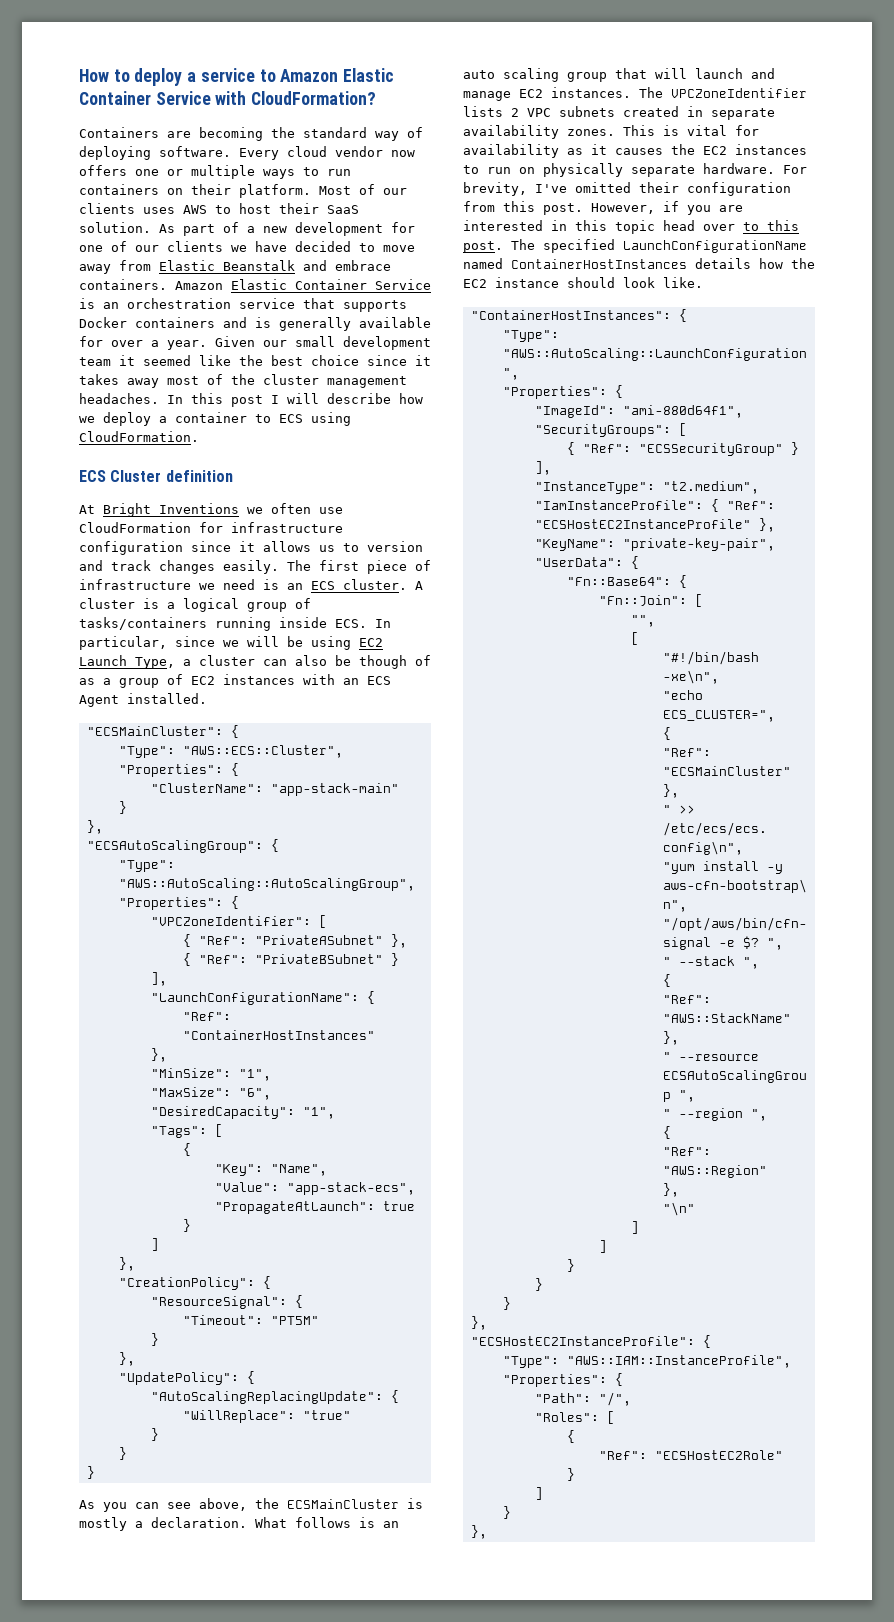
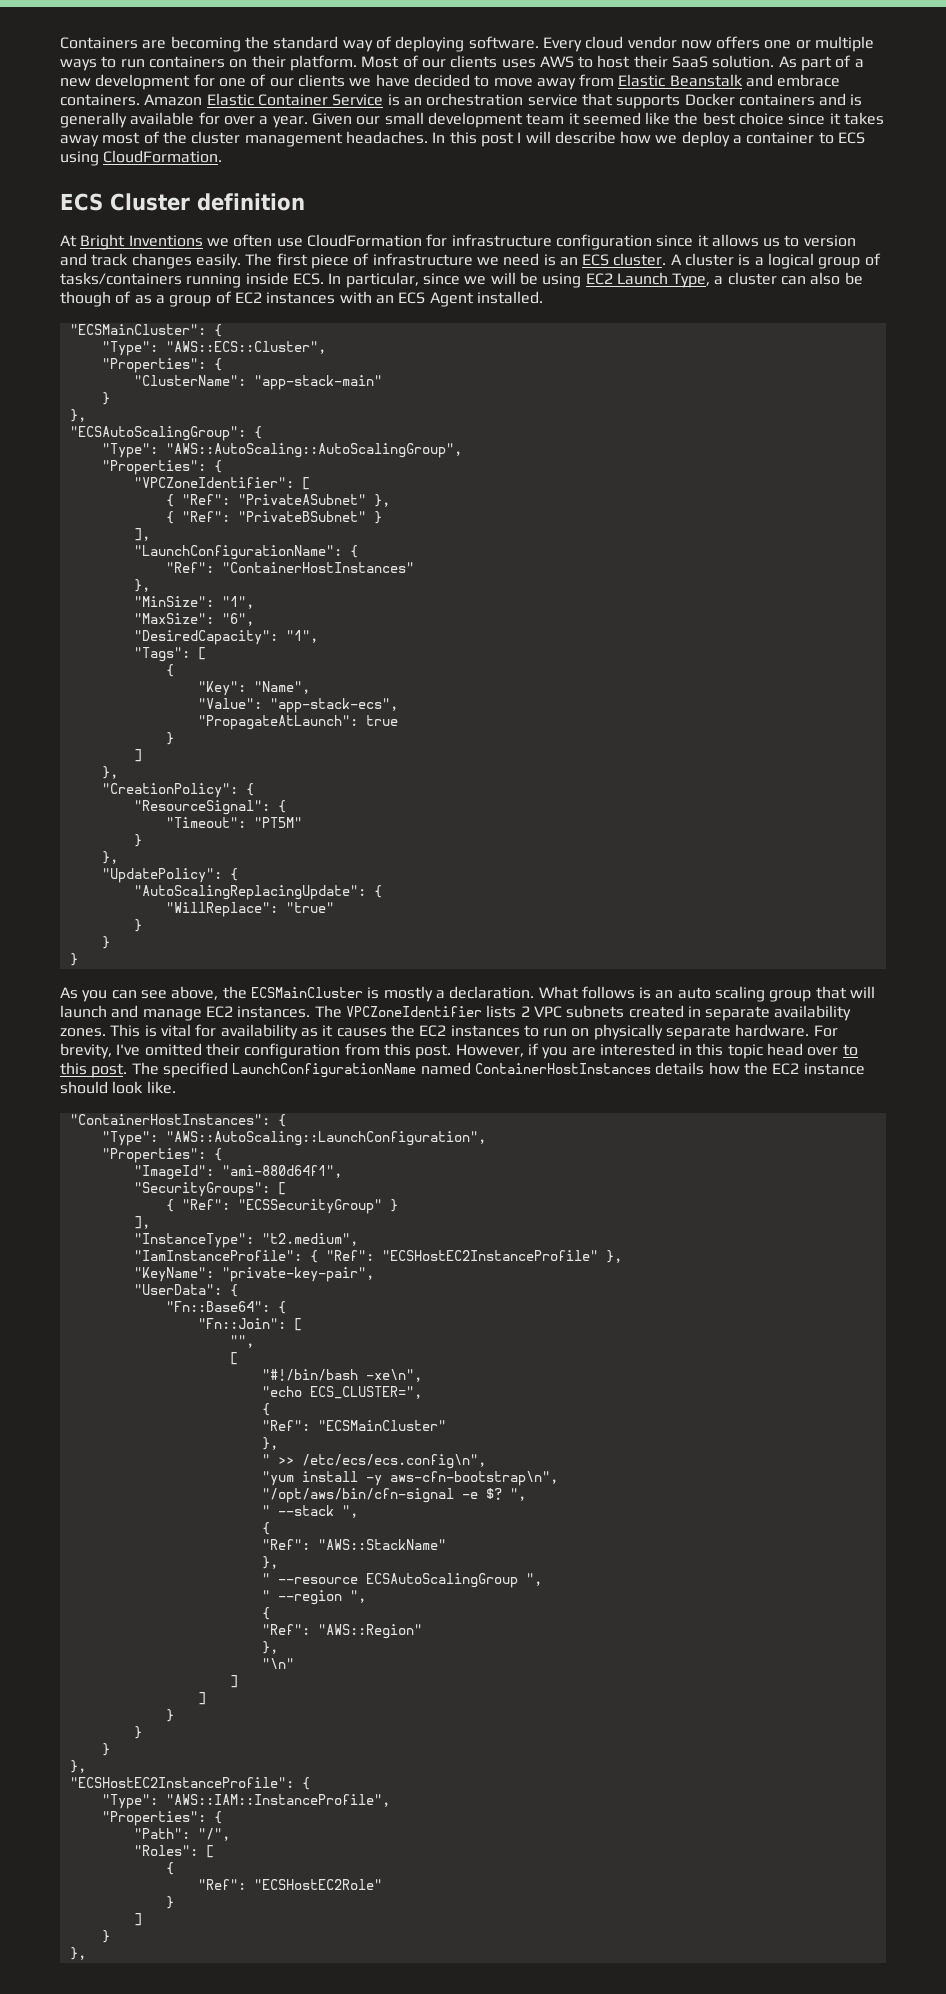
[79,68,395,86] [79,91,377,105] How to deploy a service to Amazon Elastic Container Service with CloudFormation? // -> (60, 43) none

